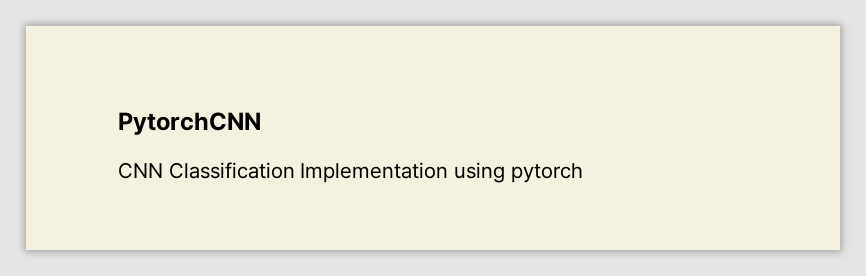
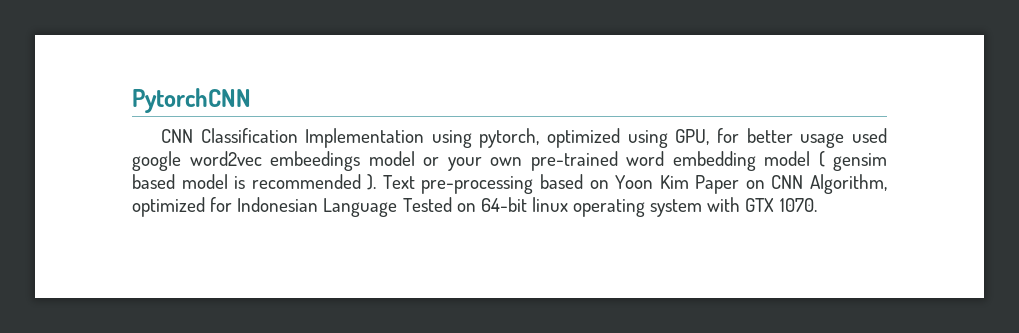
[510,163,583,183] pytorch -> [479,128,888,148] [132,151,887,171] [132,174,887,194] [132,197,817,217] pytorch, optimized using GPU, for better usage used google word2vec embeedings model or your own pre-trained word embedding model ( gensim based model is recommended ). Text pre-processing based on Yoon Kim Paper on CNN Algorithm, optimized for Indonesian Language Tested on 64-bit linux operating system with GTX 1070.

